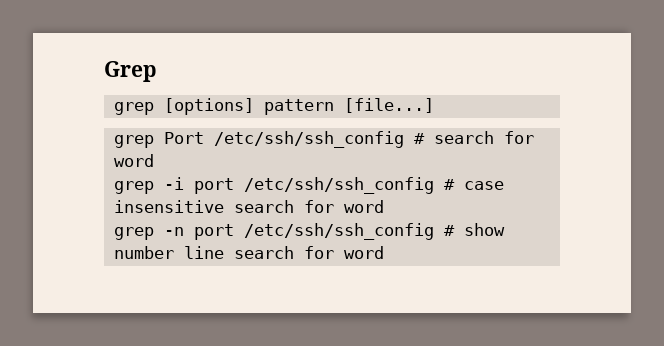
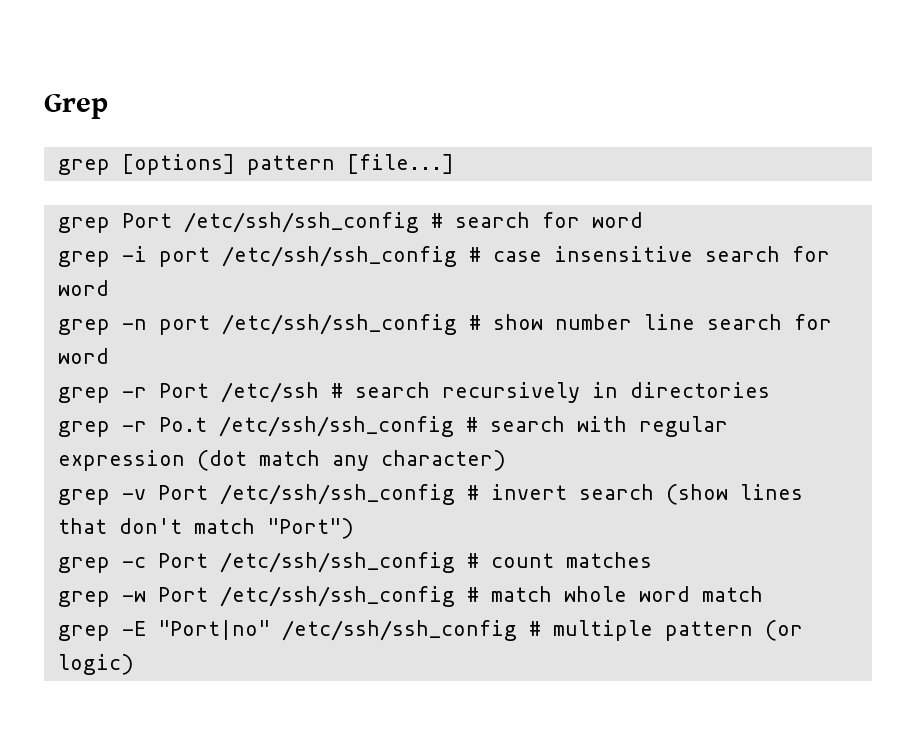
(384, 252) none -> [58,382,771,403] [58,416,729,437] [58,450,507,471] [58,484,804,505] [58,518,355,539] [58,552,653,573] [58,586,764,607] [58,620,804,641] [58,654,135,675] // grep -r Port /etc/ssh # search recursively in directories // grep -r Po.t /etc/ssh/ssh_config # search with regular expression (dot match any character) // grep -v Port /etc/ssh/ssh_config # invert search (show lines that don't match "Port") // grep -c Port /etc/ssh/ssh_config # count matches // grep -w Port /etc/ssh/ssh_config # match whole word match // grep -E "Port|no" /etc/ssh/ssh_config # multiple pattern (or logic)

